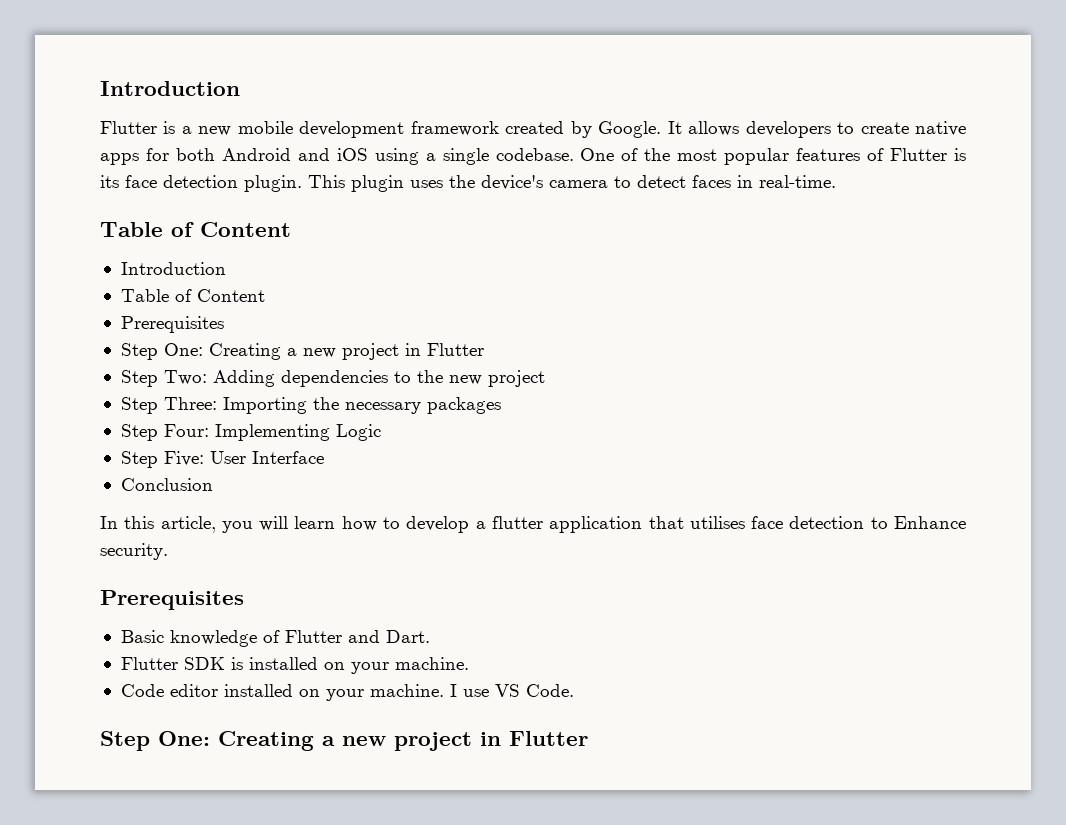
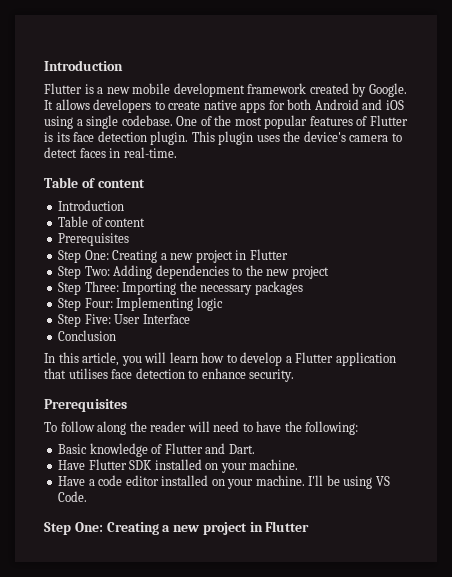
[200,222,291,237] Content -> [97,179,145,188] content
[196,289,265,302] Content -> [105,218,146,227] content
[335,424,381,441] Logic -> [196,297,223,311] logic
[491,516,543,529] flutter -> [295,352,334,363] Flutter
[893,516,966,529] Enhance -> [201,368,246,379] enhance
(244, 600) none -> [44,421,359,435] // To follow along the reader will need to have the following:
(430, 636) none -> [58,460,86,470] Have
[230,657,243,670] is -> (153, 465) none
[120,684,164,697] Code -> [58,475,123,486] Have a code
[449,684,489,697] I use -> [308,475,373,489] I'll be using

